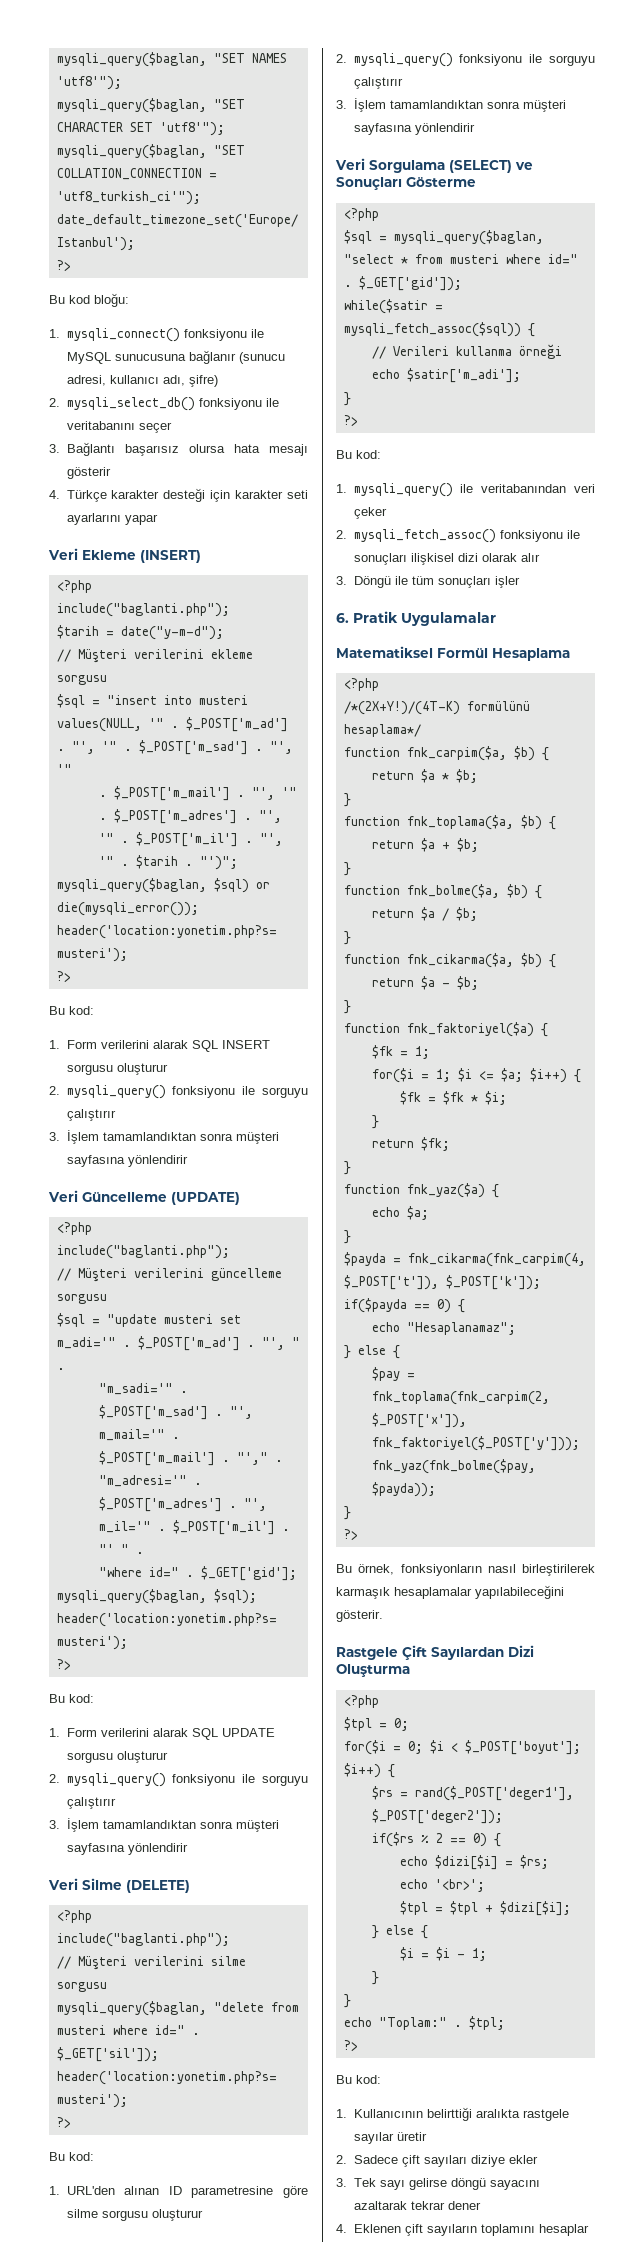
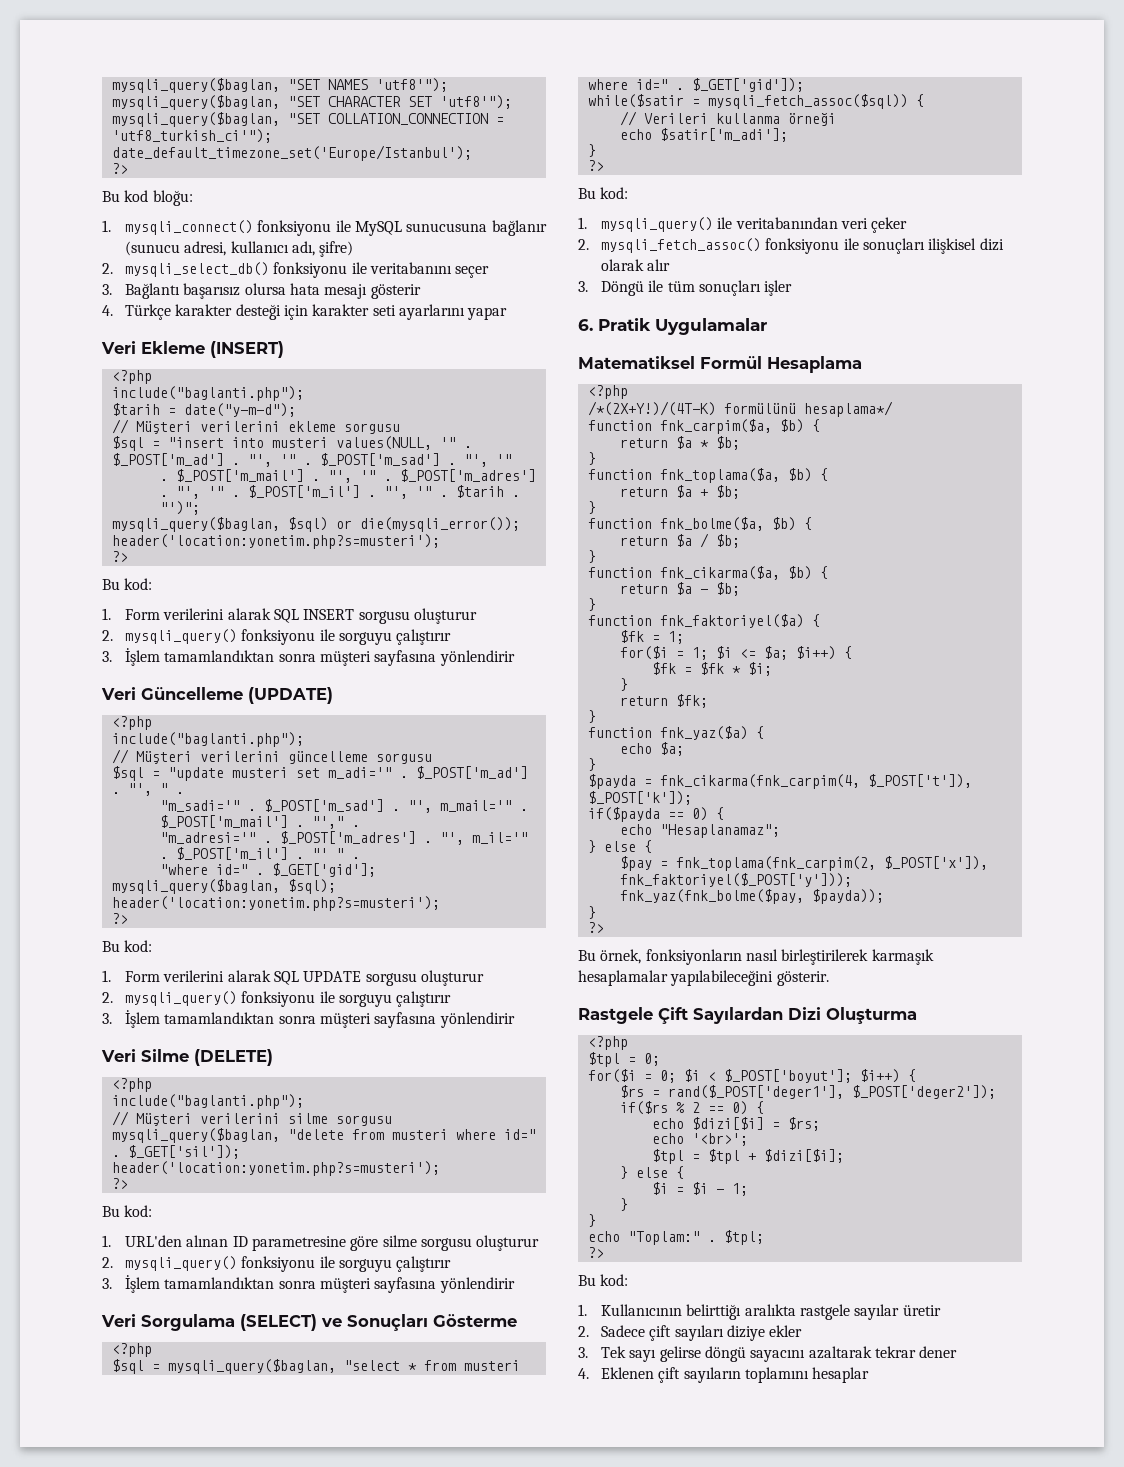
[426,2107,472,2121] belirttiği -> [686,1304,742,1320] belirttiğı

